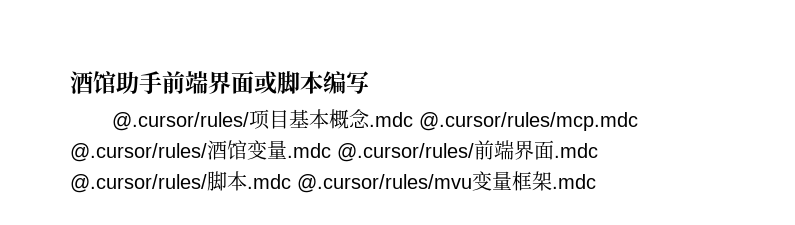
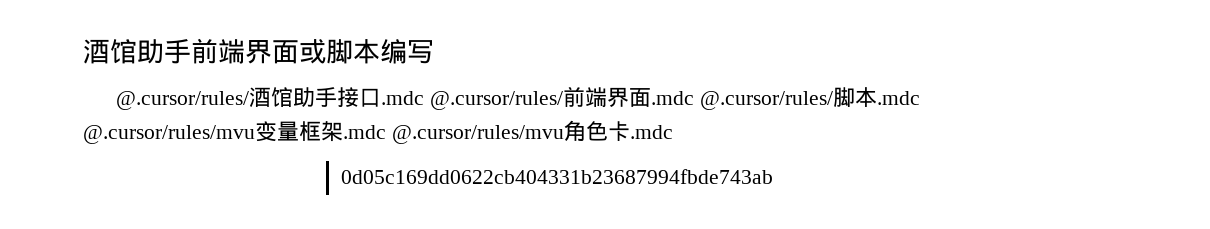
[248,109,638,131] [70,140,287,162] 项目基本概念.mdc @.cursor/rules/mcp.mdc @.cursor/rules/酒馆变量 -> [249,87,382,108] 酒馆助手接口
(596, 181) none -> [391,120,673,144] [340,169,773,184] @.cursor/rules/mvu角色卡.mdc // 0d05c169dd0622cb404331b23687994fbde743ab

